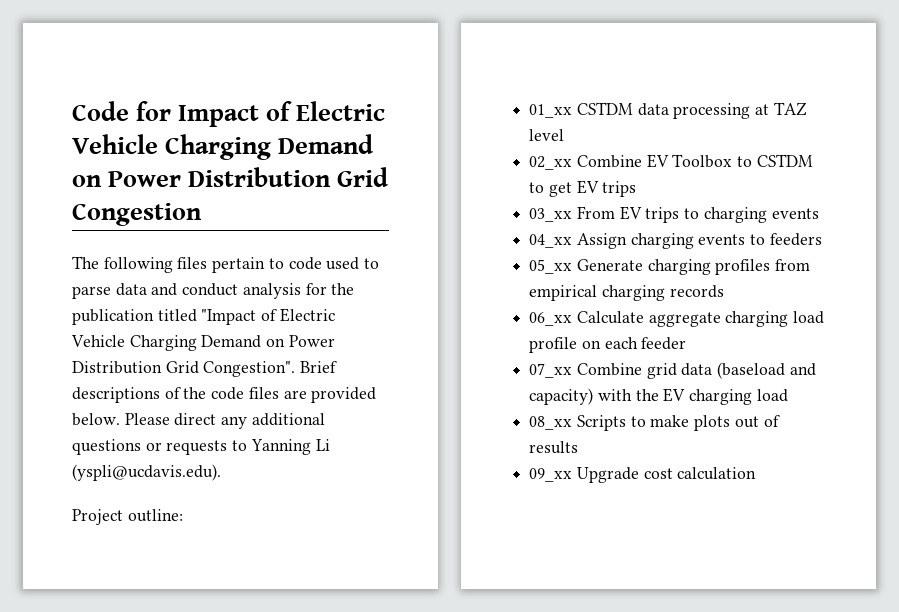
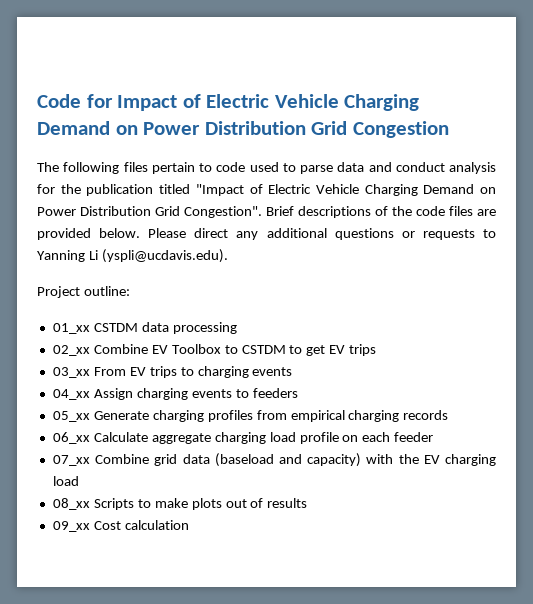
[755,102,807,116] [529,129,565,141] at TAZ level -> (237, 328) none
[576,467,673,483] Upgrade cost -> [93,521,121,530] Cost

